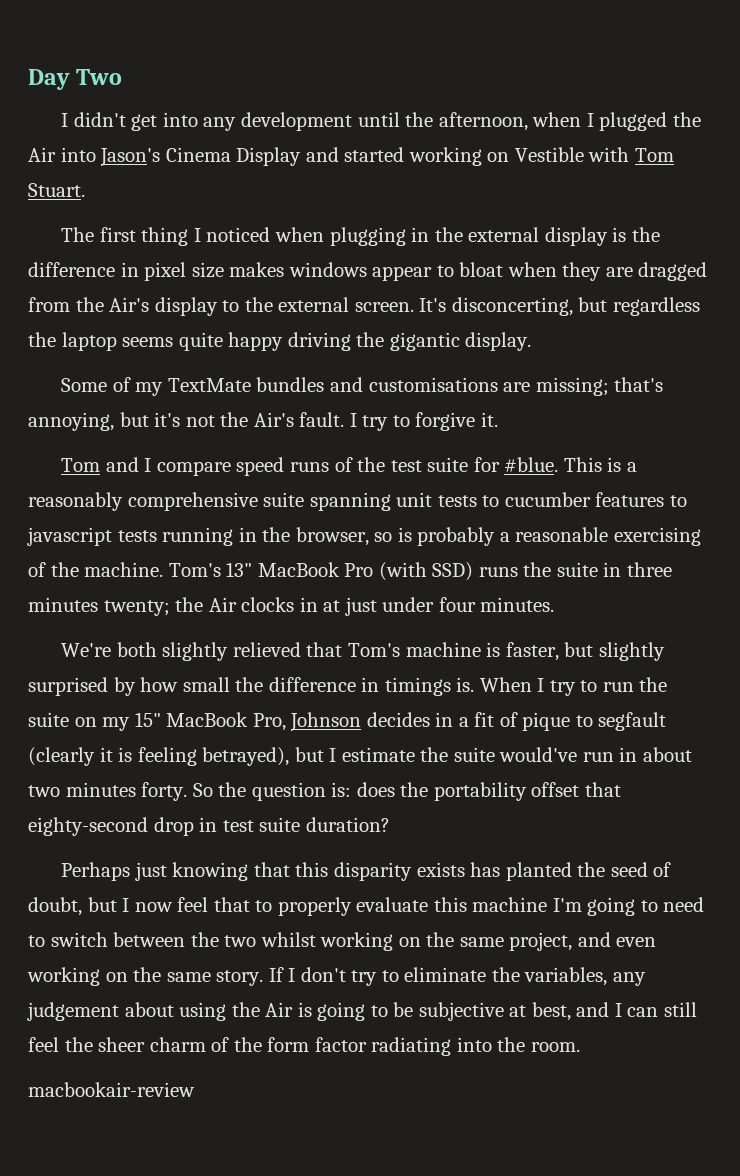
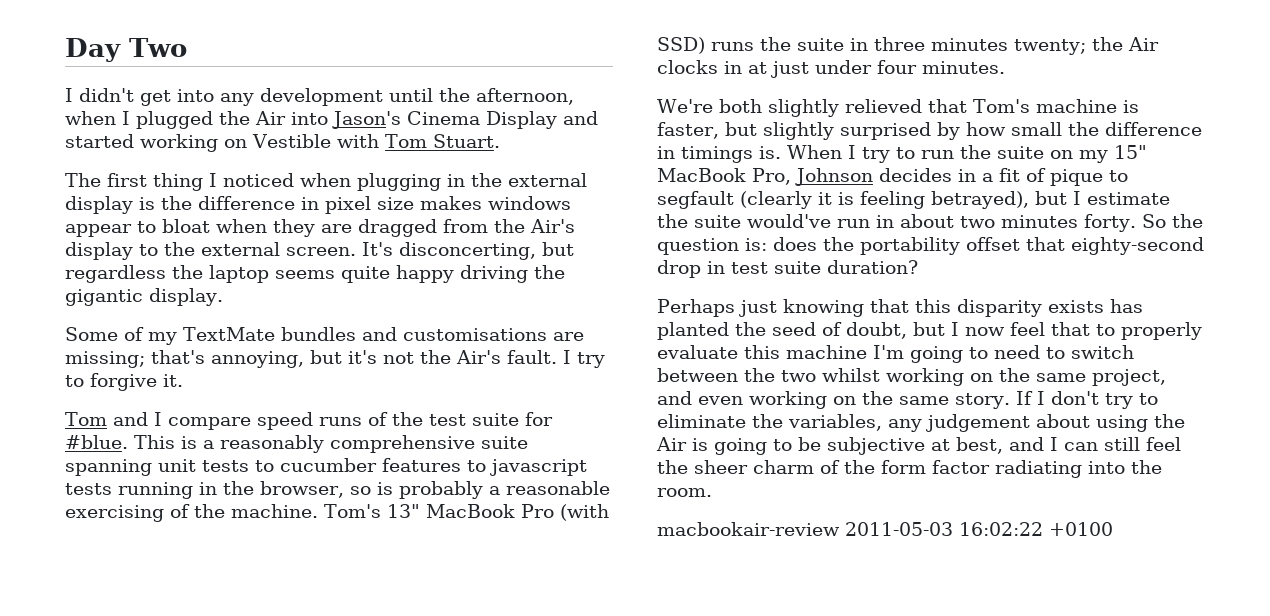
(195, 1089) none -> [845,522,1113,536] 2011-05-03 16:02:22 +0100

